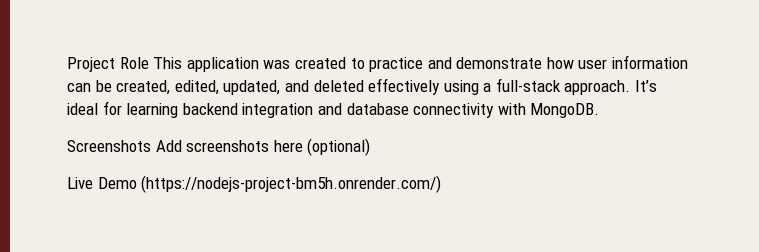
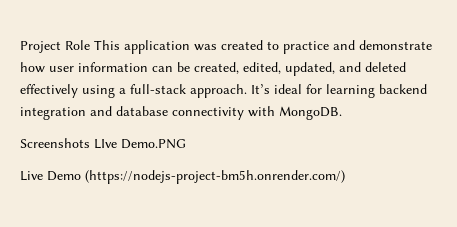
[155,138,371,156] Add screenshots here (optional) -> [94,139,186,149] LIve Demo.PNG

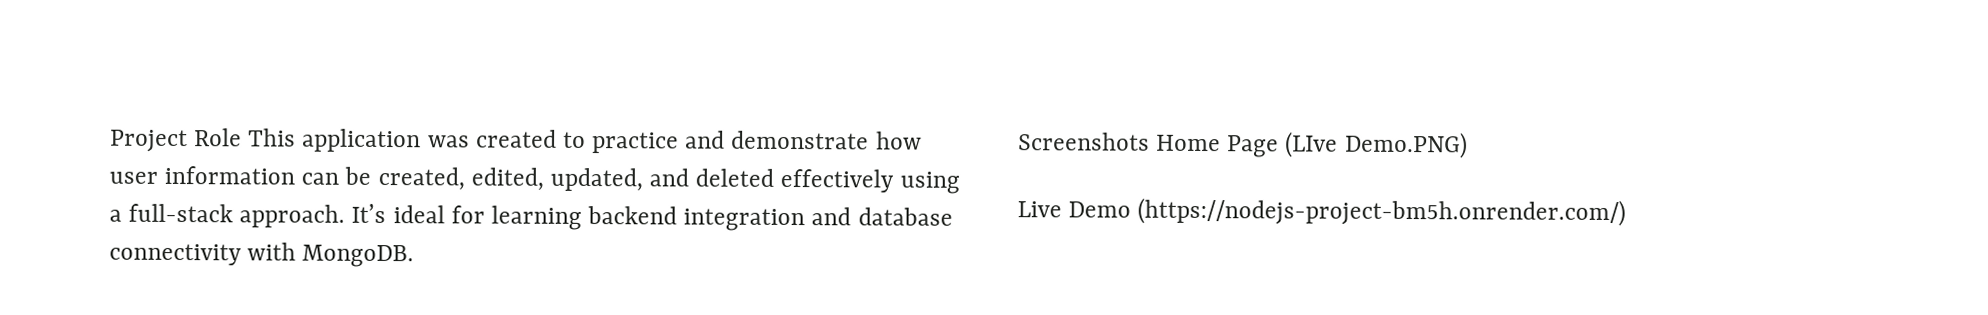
[94,139,186,149] LIve Demo.PNG -> [1156,131,1468,159] Home Page (LIve Demo.PNG)

